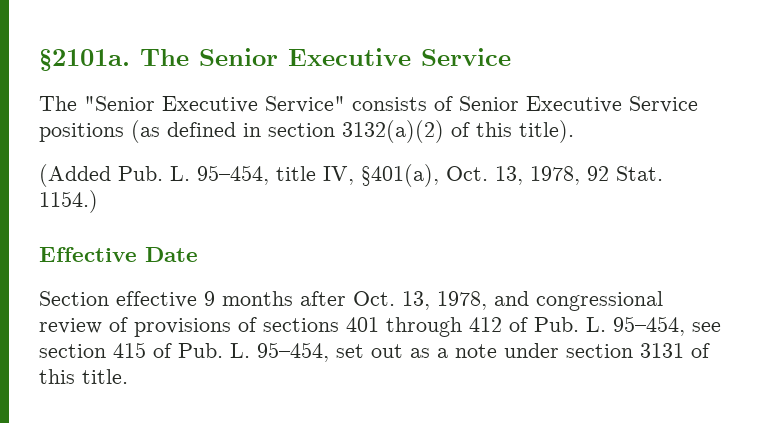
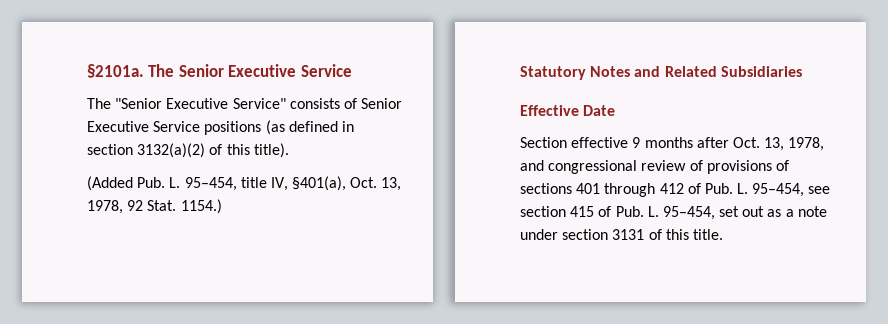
(98, 201) none -> [520,66,802,80] // Statutory Notes and Related Subsidiaries

